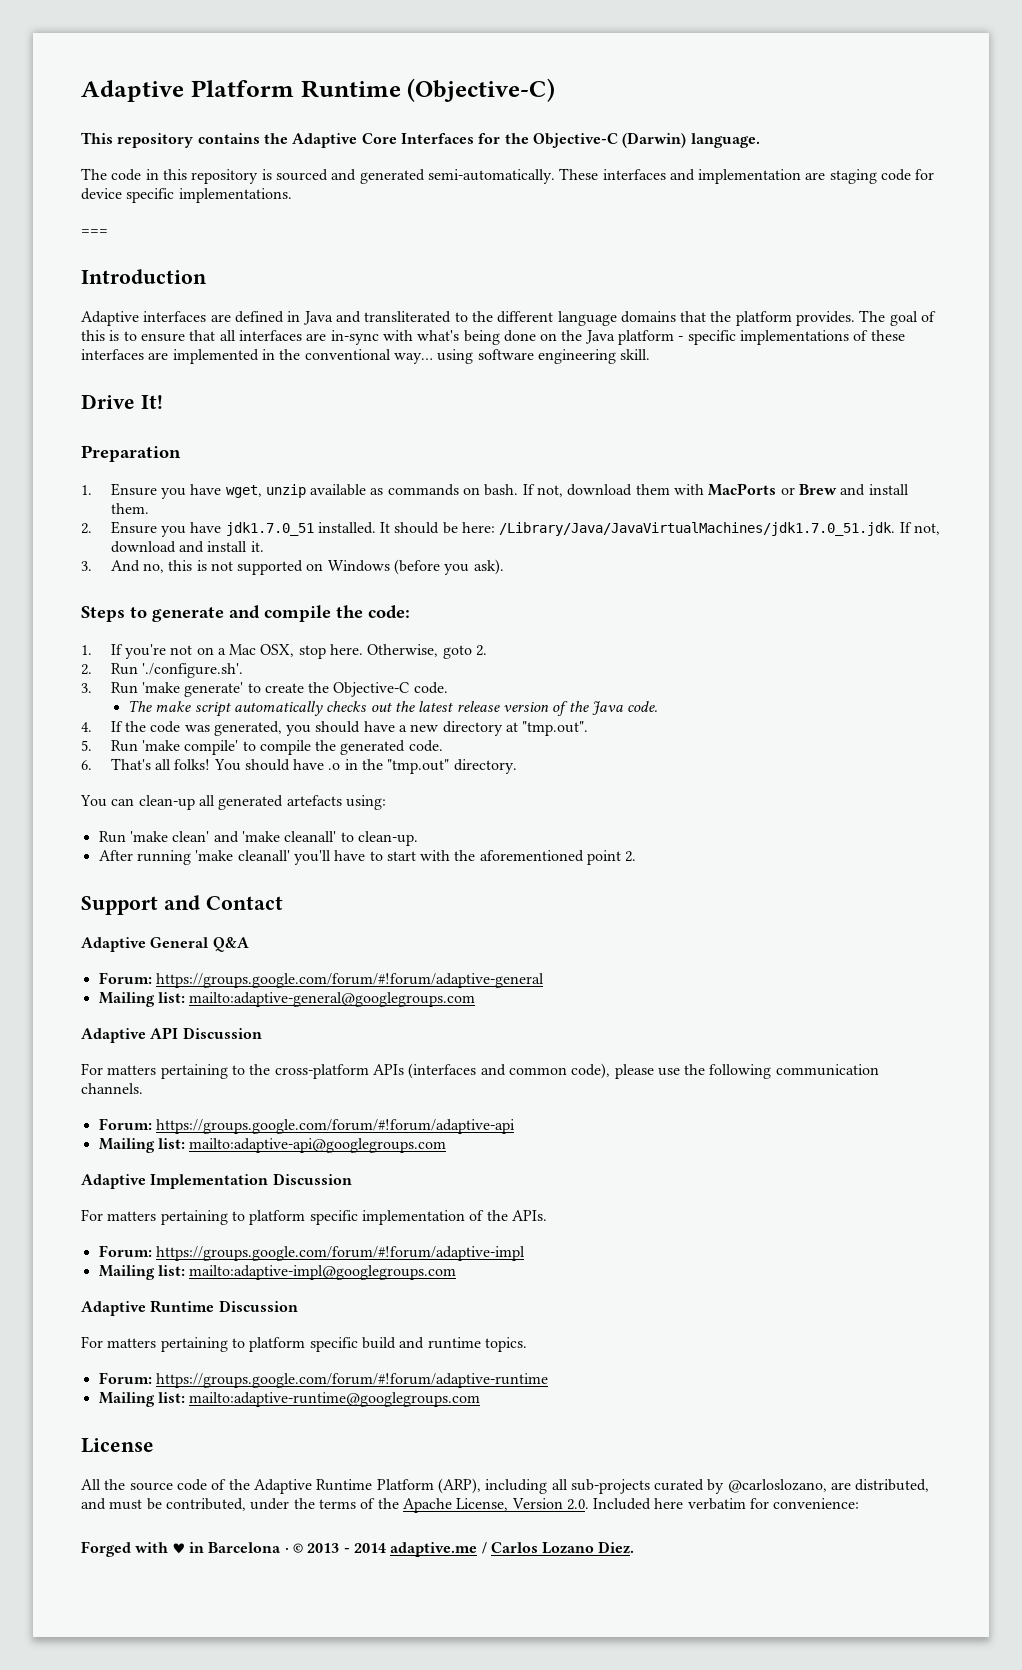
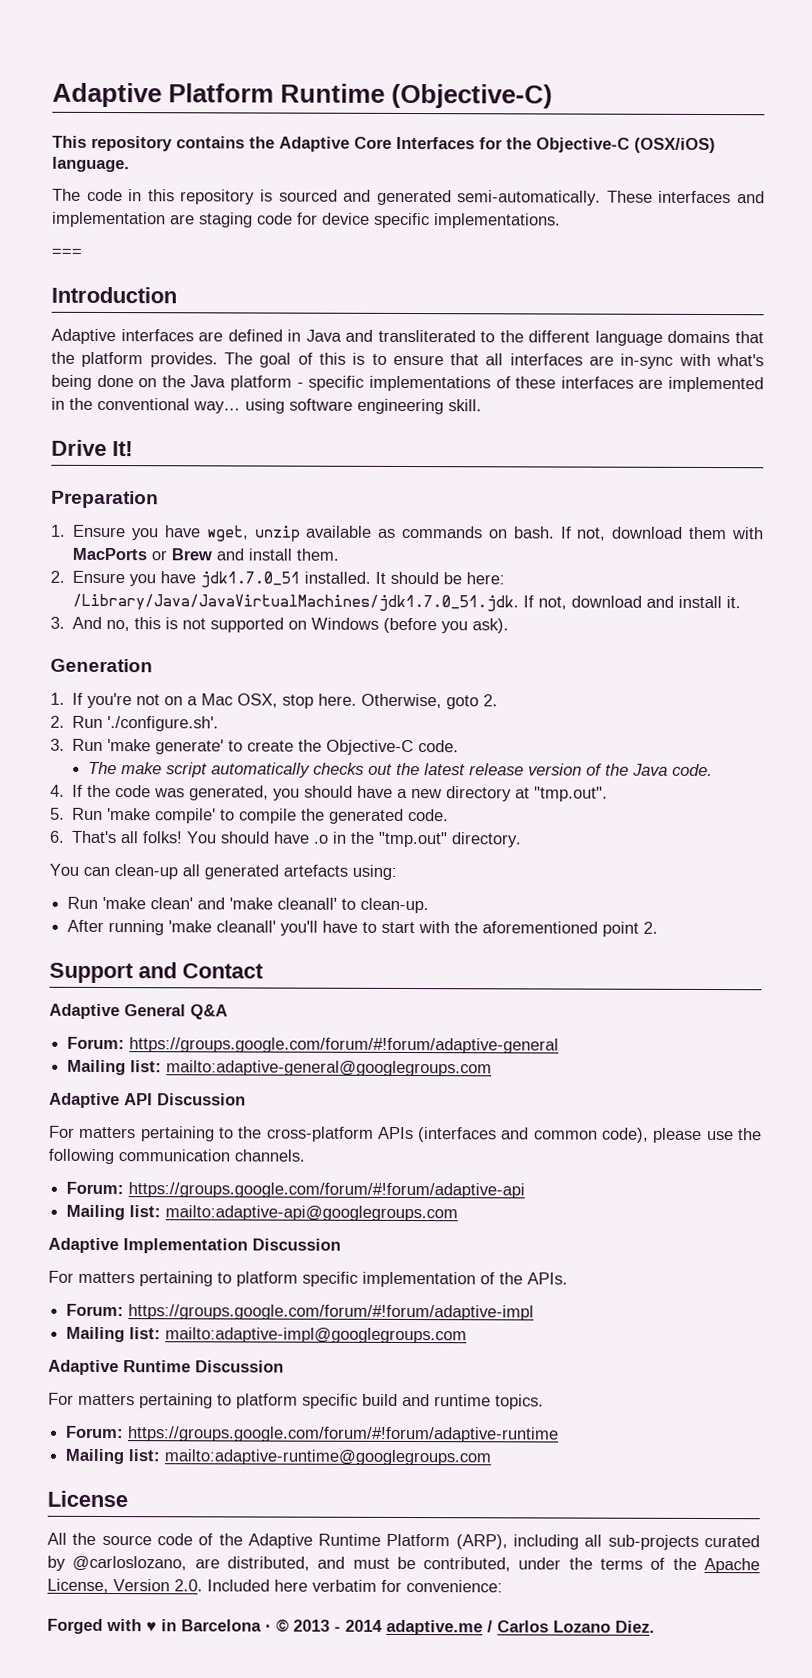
[622,132,687,148] (Darwin) -> [634,137,716,154] (OSX/iOS)
[81,605,410,622] Steps to generate and compile the code: -> [50,658,153,673] Generation

